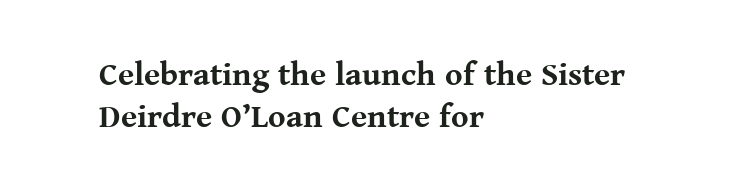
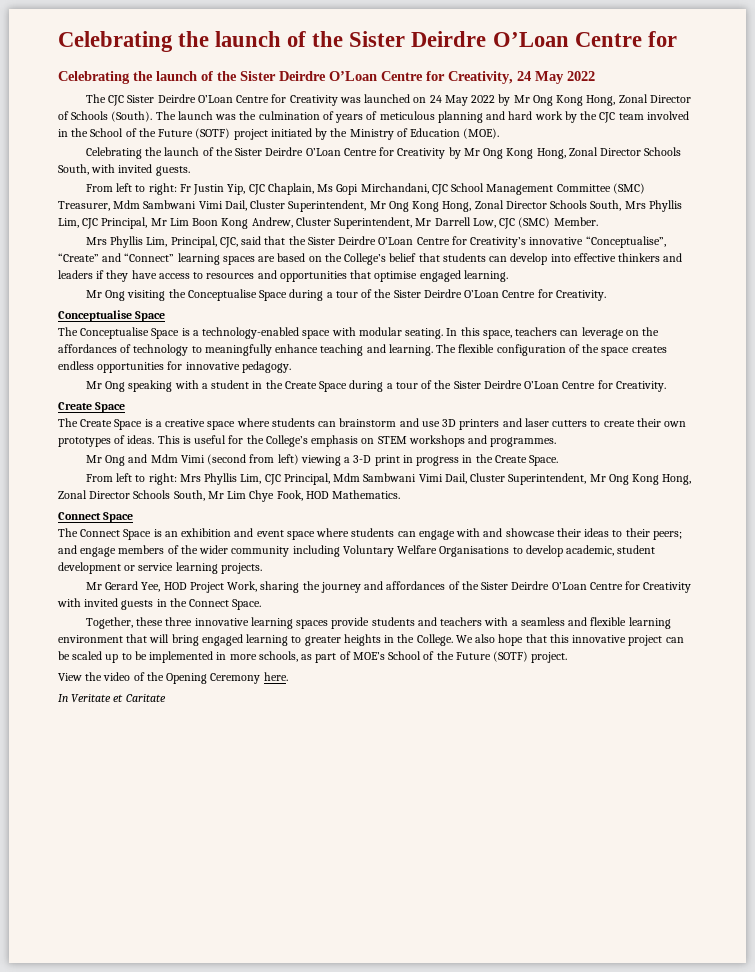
(484, 114) none -> [58,71,595,84] [85,94,691,106] [58,111,689,123] [58,128,500,140] [85,147,682,159] [58,164,190,176] [85,183,645,195] [58,200,682,212] [58,217,598,229] [85,236,666,248] [58,253,683,265] [58,270,508,282] [85,289,606,301] [58,310,166,322] [58,327,660,339] [58,344,667,356] [58,361,291,373] [85,380,666,392] [58,402,126,413] [58,418,687,430] [58,435,557,447] [85,454,559,466] [85,473,692,485] [58,490,401,502] [58,512,134,523] [58,528,682,540] [58,545,656,557] [58,562,262,574] [85,581,692,593] [57,598,262,610] [85,617,671,629] [58,634,684,646] [58,651,568,663] [58,672,288,684] [58,694,166,703] // Celebrating the launch of the Sister Deirdre O’Loan Centre for Creativity, 24 May 2022 // The CJC Sister Deirdre O’Loan Centre for Creativity was launched on 24 May 2022 by Mr Ong Kong Hong, Zonal Director of Schools (South). The launch was the culmination of years of meticulous planning and hard work by the CJC team involved in the School of the Future (SOTF) project initiated by the Ministry of Education (MOE). // Celebrating the launch of the Sister Deirdre O’Loan Centre for Creativity by Mr Ong Kong Hong, Zonal Director Schools South, with invited guests. // From left to right: Fr Justin Yip, CJC Chaplain, Ms Gopi Mirchandani, CJC School Management Committee (SMC) Treasurer, Mdm Sambwani Vimi Dail, Cluster Superintendent, Mr Ong Kong Hong, Zonal Director Schools South, Mrs Phyllis Lim, CJC Principal, Mr Lim Boon Kong Andrew, Cluster Superintendent, Mr Darrell Low, CJC (SMC) Member. // Mrs Phyllis Lim, Principal, CJC, said that the Sister Deirdre O’Loan Centre for Creativity’s innovative “Conceptualise”, “Create” and “Connect” learning spaces are based on the College’s belief that students can develop into effective thinkers and leaders if they have access to resources and opportunities that optimise engaged learning. // Mr Ong visiting the Conceptualise Space during a tour of the Sister Deirdre O’Loan Centre for Creativity. // Conceptualise Space // The Conceptualise Space is a technology-enabled space with modular seating. In this space, teachers can leverage on the affordances of technology to meaningfully enhance teaching and learning. The flexible configuration of the space creates endless opportunities for innovative pedagogy. // Mr Ong speaking with a student in the Create Space during a tour of the Sister Deirdre O’Loan Centre for Creativity. // Create Space // The Create Space is a creative space where students can brainstorm and use 3D printers and laser cutters to create their own prototypes of ideas. This is useful for the College’s emphasis on STEM workshops and programmes. // Mr Ong and Mdm Vimi (second from left) viewing a 3-D print in progress in the Create Space. // From left to right: Mrs Phyllis Lim, CJC Principal, Mdm Sambwani Vimi Dail, Cluster Superintendent, Mr Ong Kong Hong, Zonal Director Schools South, Mr Lim Chye Fook, HOD Mathematics. // Connect Space // The Connect Space is an exhibition and event space where students can engage with and showcase their ideas to their peers; and engage members of the wider community including Voluntary Welfare Organisations to develop academic, student development or service learning projects. // Mr Gerard Yee, HOD Project Work, sharing the journey and affordances of the Sister Deirdre O’Loan Centre for Creativity with invited guests in the Connect Space. // Together, these three innovative learning spaces provide students and teachers with a seamless and flexible learning environment that will bring engaged learning to greater heights in the College. We also hope that this innovative project can be scaled up to be implemented in more schools, as part of MOE’s School of the Future (SOTF) project. // View the video of the Opening Ceremony here. // In Veritate et Caritate

